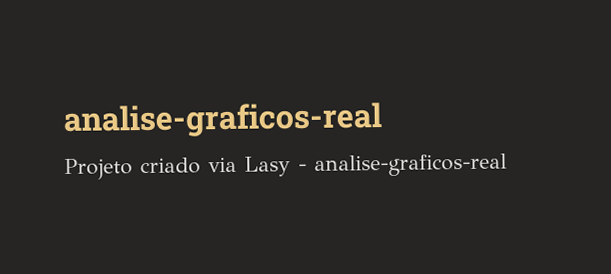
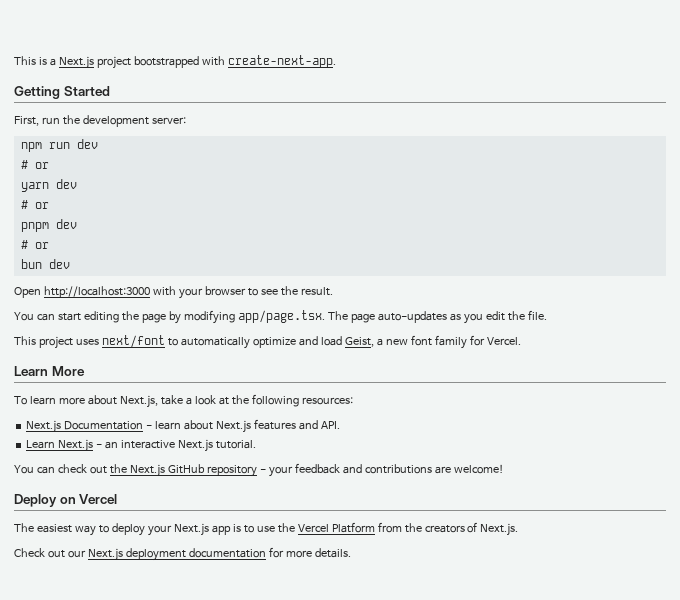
[63,102,382,138] [64,153,507,180] analise-graficos-real // Projeto criado via Lasy - analise-graficos-real -> [14,55,336,69] [14,86,110,99] [14,115,186,127] [20,139,98,152] [20,160,49,169] [20,179,77,192] [20,200,49,209] [20,219,77,232] [20,240,49,249] [20,259,70,269] [14,286,333,299] [14,310,547,324] [14,335,521,349] [14,366,85,376] [14,394,353,408] [26,419,340,433] [26,439,256,452] [14,463,504,477] [14,494,118,507] [14,522,519,536] [14,547,351,561] This is a Next.js project bootstrapped with create-next-app. // Getting Started // First, run the development server: // npm run dev // # or // yarn dev // # or // pnpm dev // # or // bun dev // Open http://localhost:3000 with your browser to see the result. // You can start editing the page by modifying app/page.tsx. The page auto-updates as you edit the file. // This project uses next/font to automatically optimize and load Geist, a new font family for Vercel. // Learn More // To learn more about Next.js, take a look at the following resources: // Next.js Documentation - learn about Next.js features and API. // Learn Next.js - an interactive Next.js tutorial. // You can check out the Next.js GitHub repository - your feedback and contributions are welcome! // Deploy on Vercel // The easiest way to deploy your Next.js app is to use the Vercel Platform from the creators of Next.js. // Check out our Next.js deployment documentation for more details.

